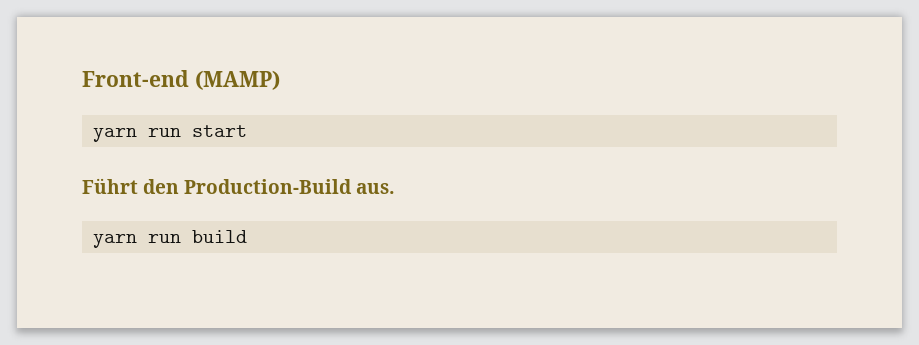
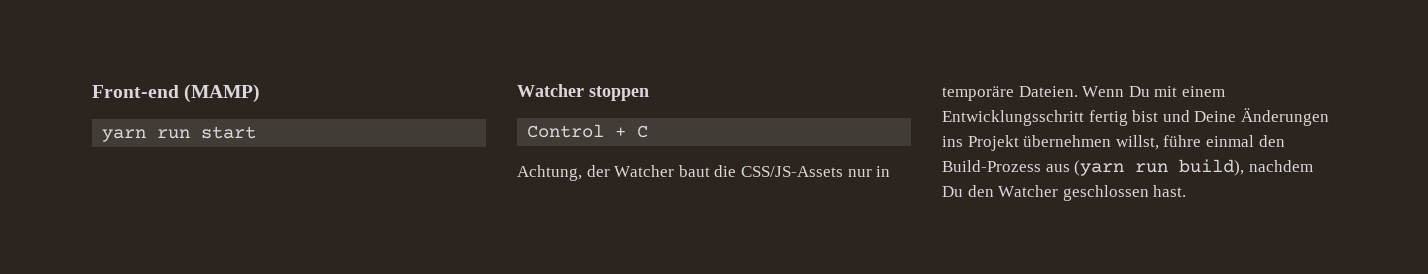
[82,178,396,194] [92,230,247,248] Führt den Production-Build aus. // yarn run build -> [517,84,649,101] [527,124,649,138] [517,165,891,181] [942,86,1225,101] [942,108,1329,126] [942,135,1285,151] [942,159,1313,176] [942,185,1187,201] Watcher stoppen // Control + C // Achtung, der Watcher baut die CSS/JS-Assets nur in temporäre Dateien. Wenn Du mit einem Entwicklungsschritt fertig bist und Deine Änderungen ins Projekt übernehmen willst, führe einmal den Build-Prozess aus (yarn run build), nachdem Du den Watcher geschlossen hast.

